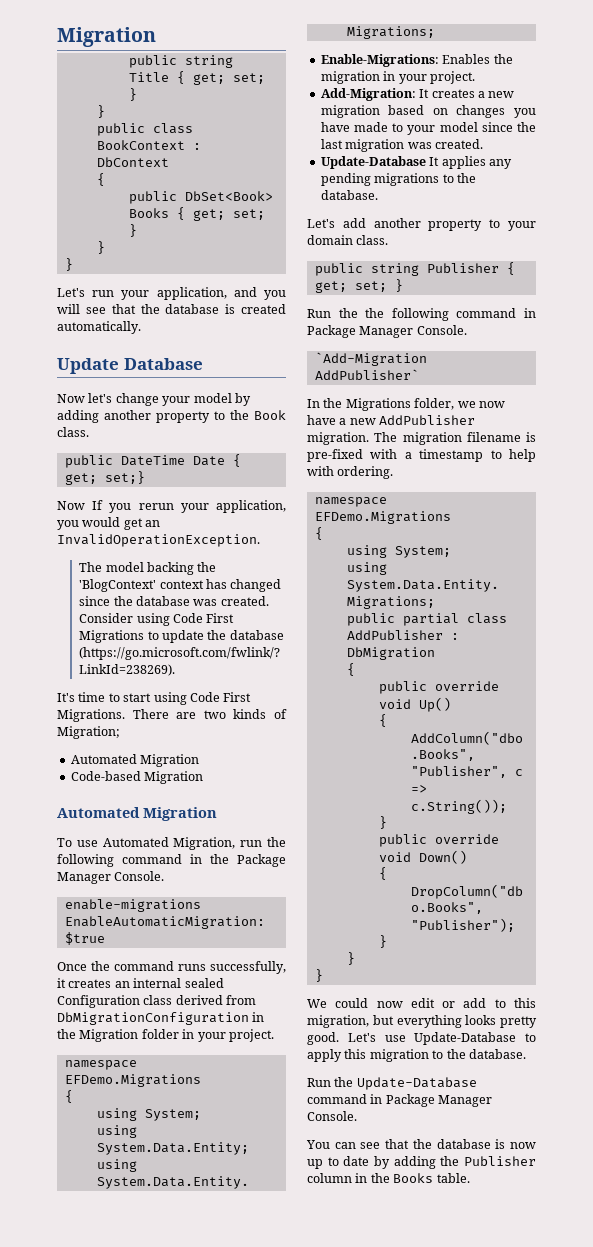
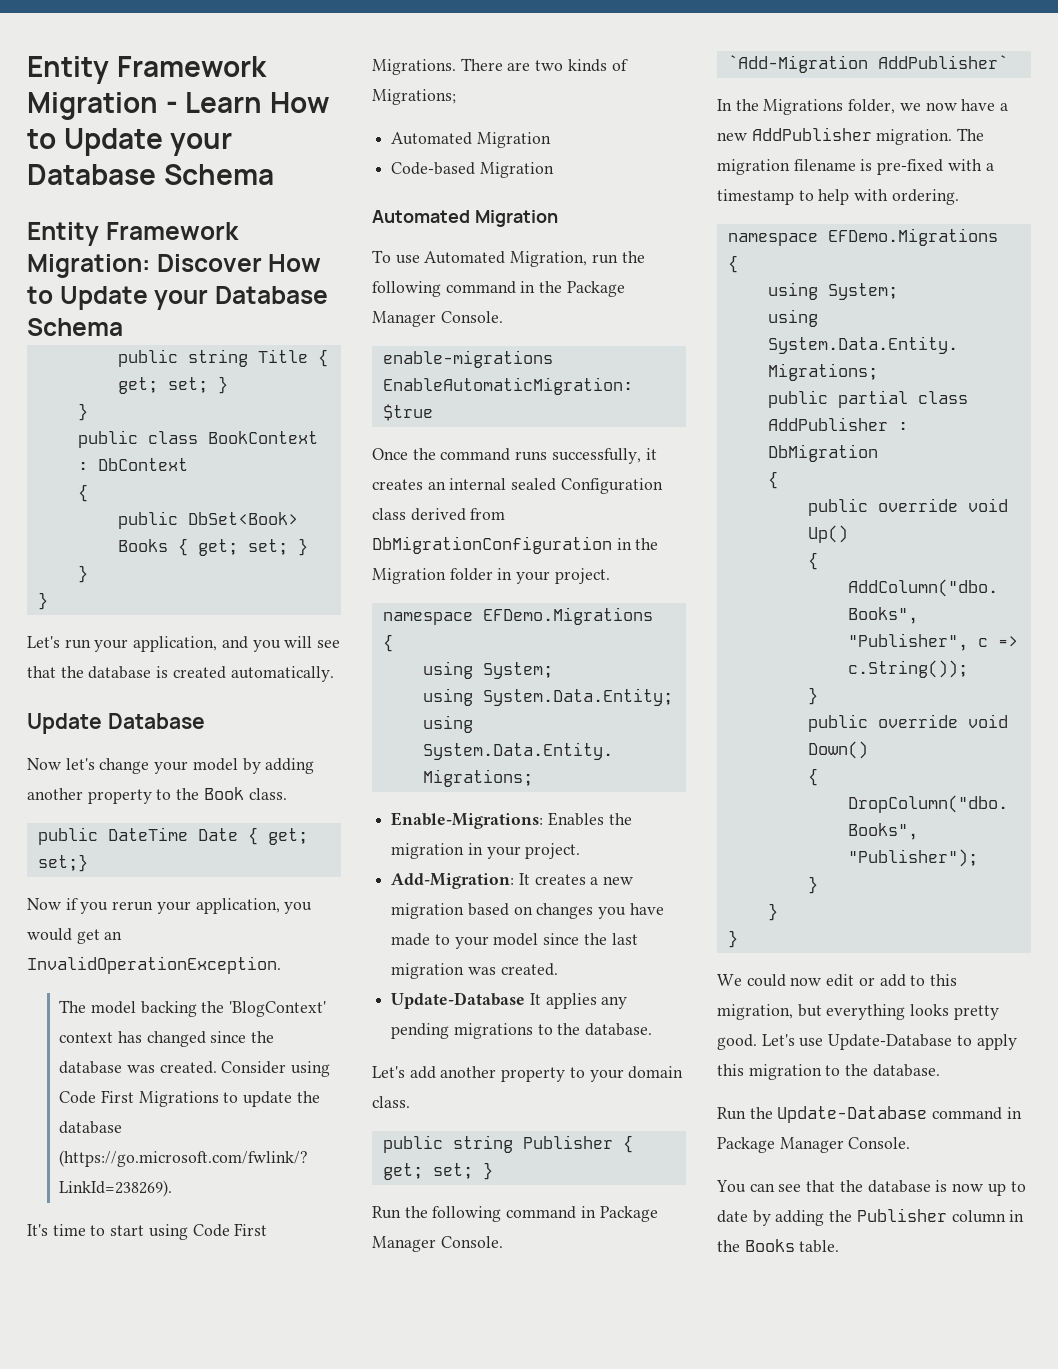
[57,27,156,47] Migration -> [27,56,267,84] [27,92,329,120] [27,128,233,156] [27,164,274,185] [27,222,239,246] [27,254,322,278] [27,286,328,310] [27,318,123,336] Entity Framework Migration - Learn How to Update your Database Schema // Entity Framework Migration: Discover How to Update your Database Schema
[92,500,104,510] If -> [65,898,78,910] if
[57,726,120,739] Migration; -> [372,89,456,105] Migrations;
[365,308,385,318] the -> (428, 1212) none

